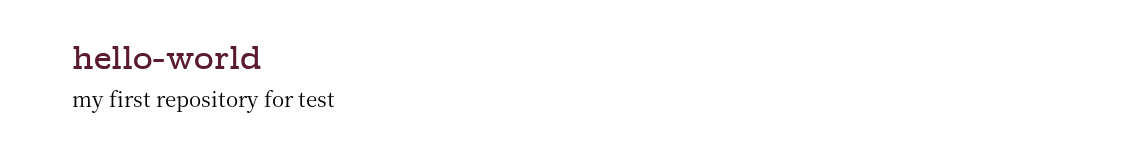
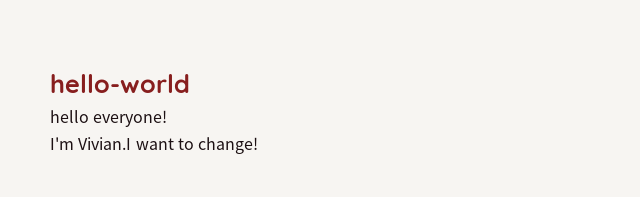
[72,90,336,113] my first repository for test -> [50,110,168,127] [50,137,259,154] hello everyone! // I'm Vivian.I want to change!

